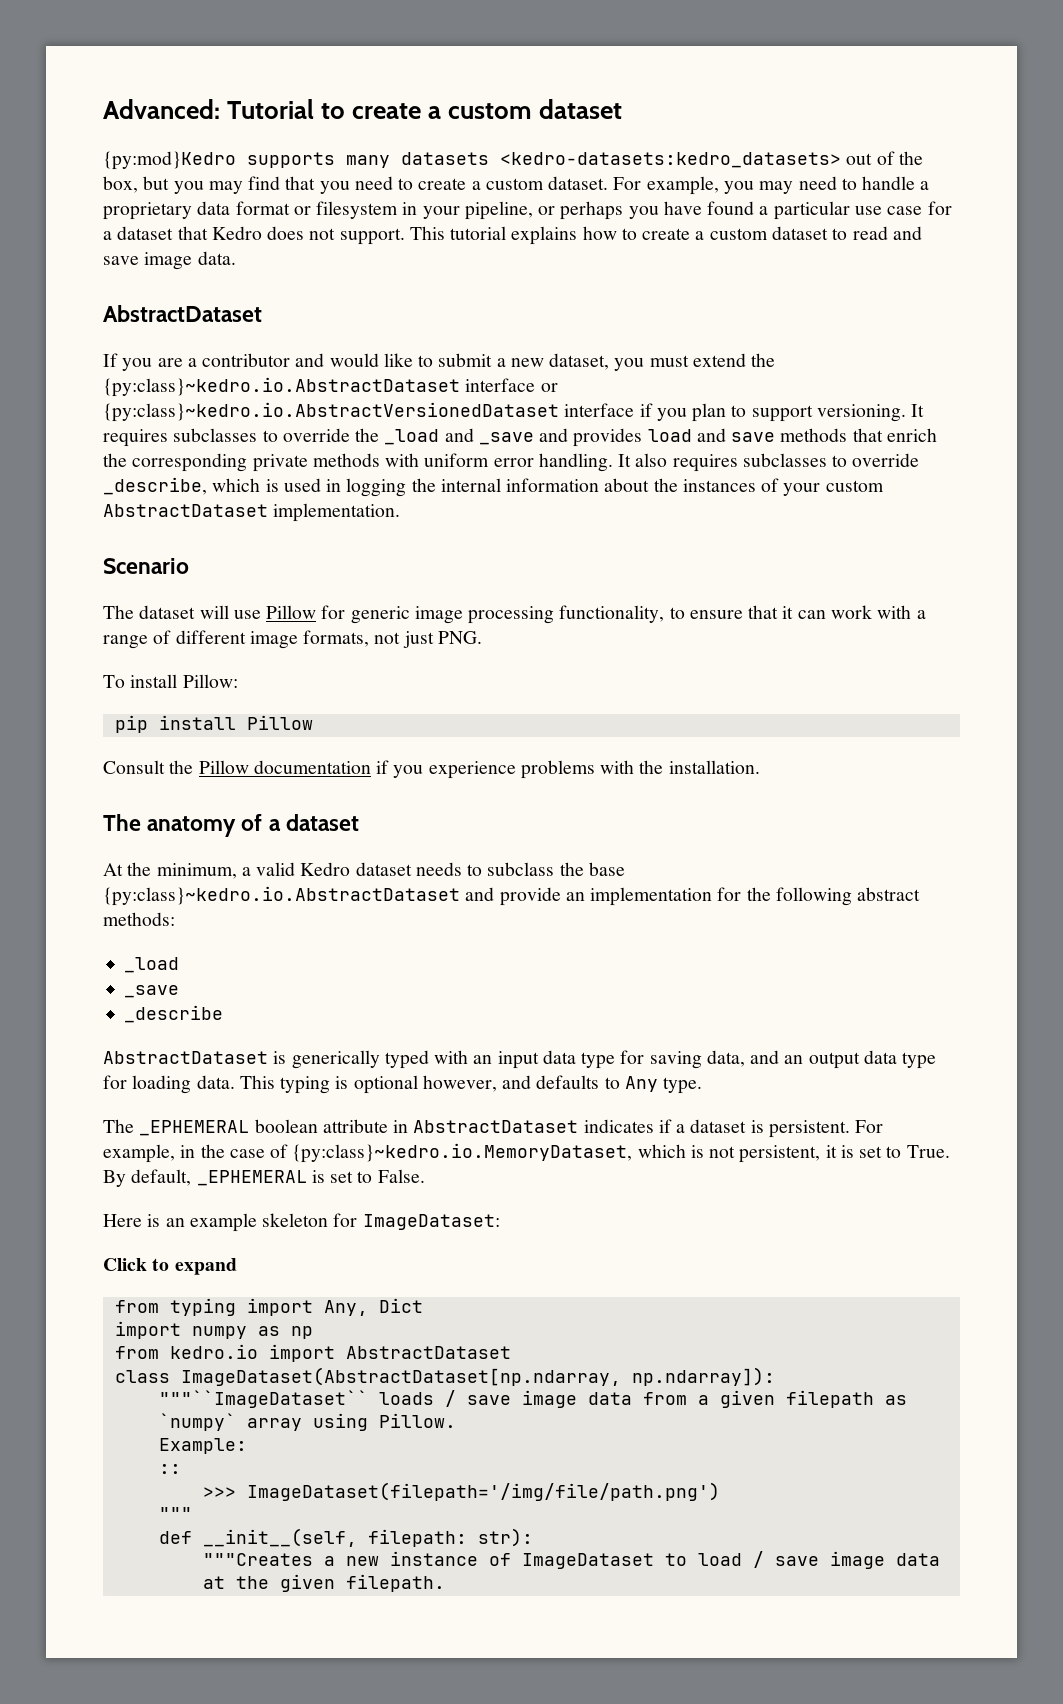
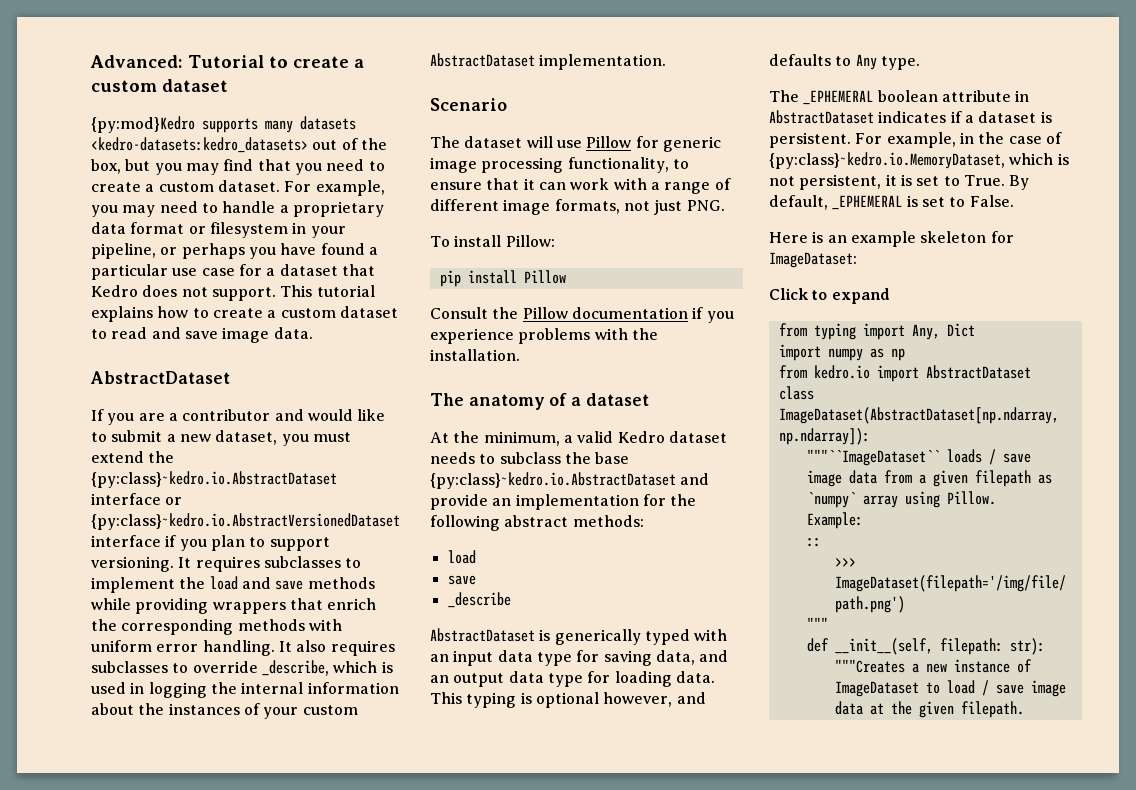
[282,428,643,447] override the _load and _save and provides -> [91,577,206,593] implement the
(848, 435) none -> [91,598,286,614] while providing wrappers
[252,454,308,472] private -> (234, 627) none
[124,957,180,973] [124,985,180,998] _load // _save -> [447,550,476,564] [447,575,476,585] load // save

